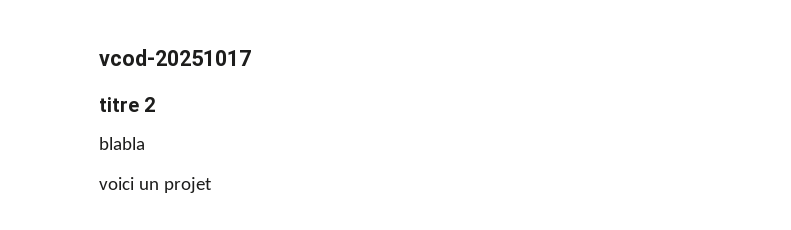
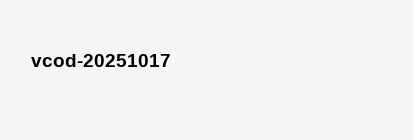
[99,97,156,112] [99,137,145,150] [99,177,212,193] // titre 2 // blabla // voici un projet -> (171, 60) none

